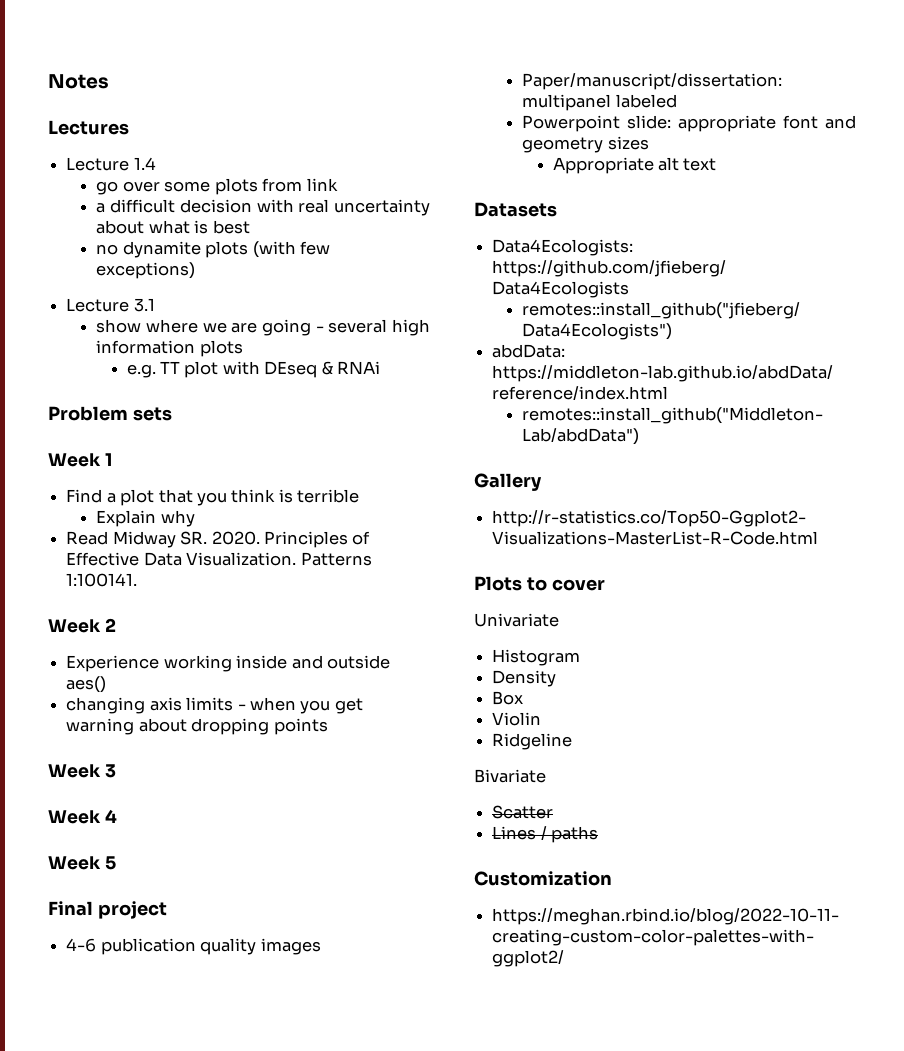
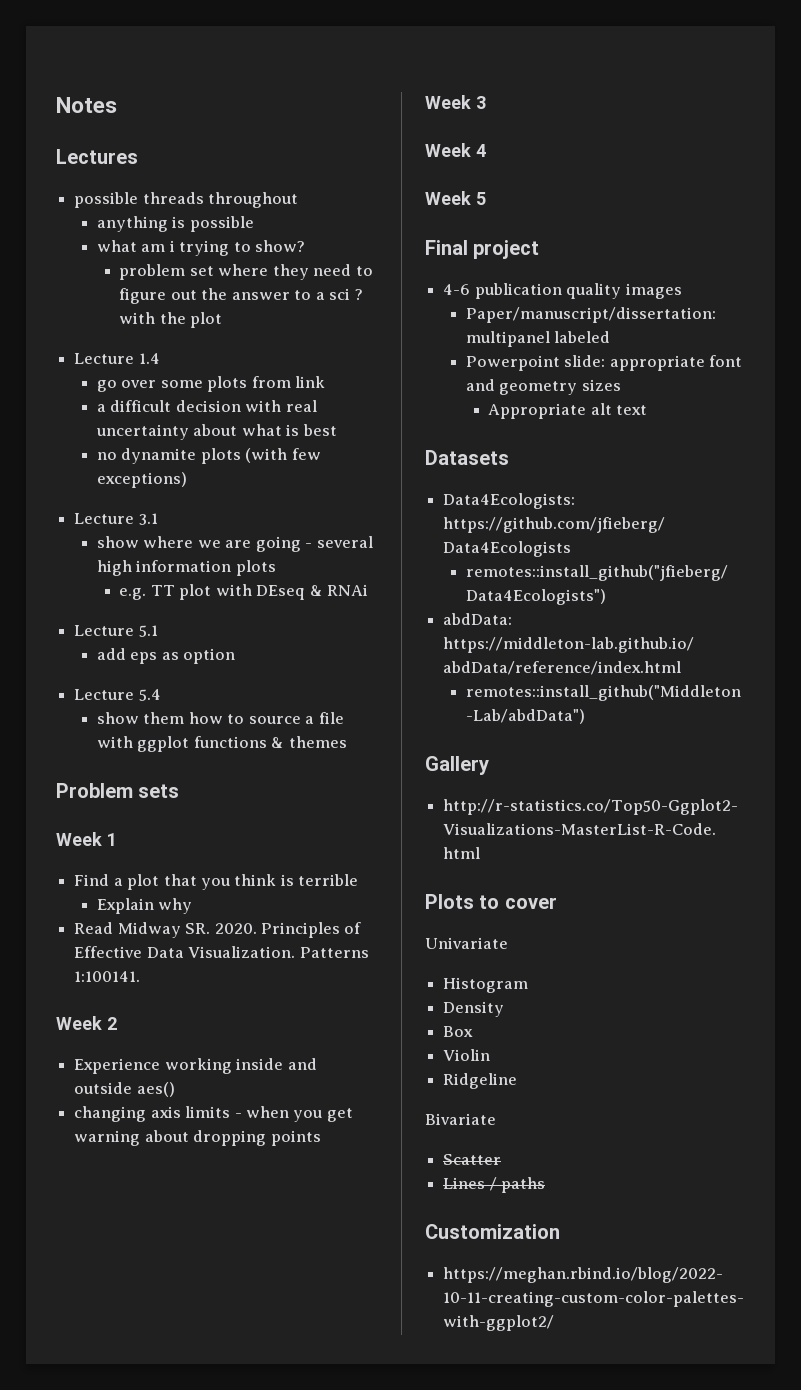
(129, 127) none -> [74,192,299,208] [96,216,254,232] [96,240,306,256] [119,264,373,280] [119,288,363,304] [119,312,223,328] // possible threads throughout // anything is possible // what am i trying to show? // problem set where they need to figure out the answer to a sci ? with the plot
(381, 367) none -> [74,625,158,637] [96,648,236,664] [74,689,161,701] [96,712,344,724] [96,736,347,752] // Lecture 5.1 // add eps as option // Lecture 5.4 // show them how to source a file with ggplot functions & themes

